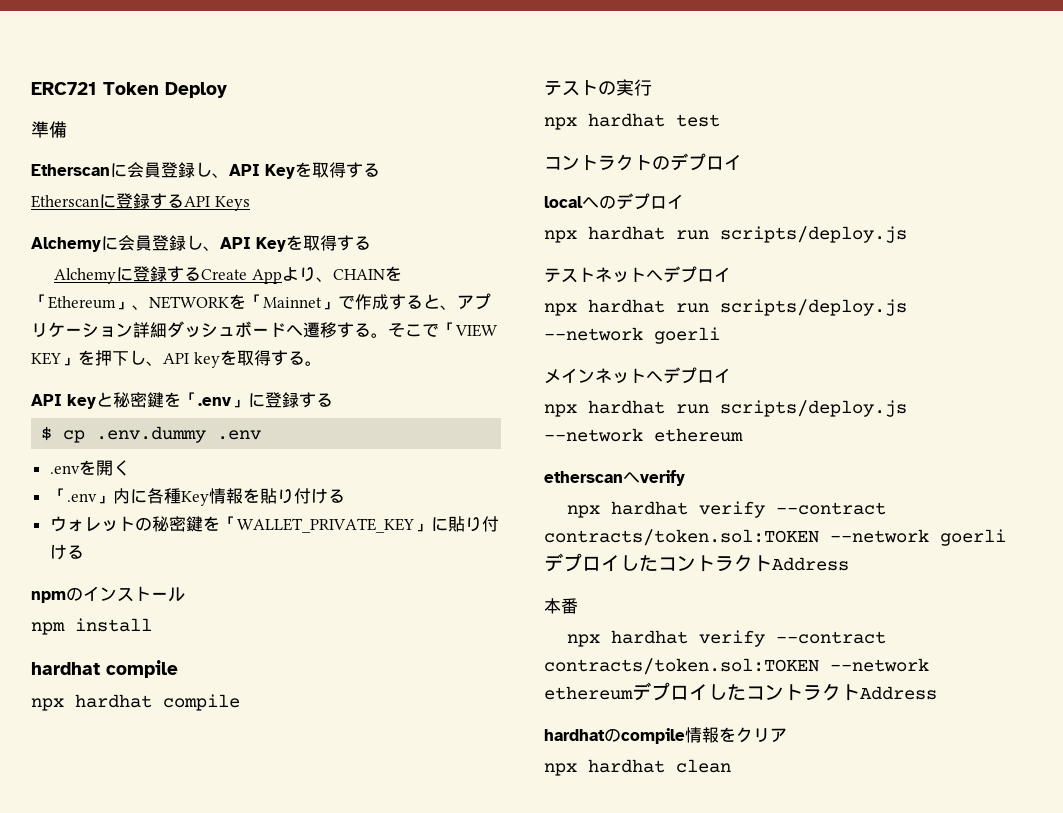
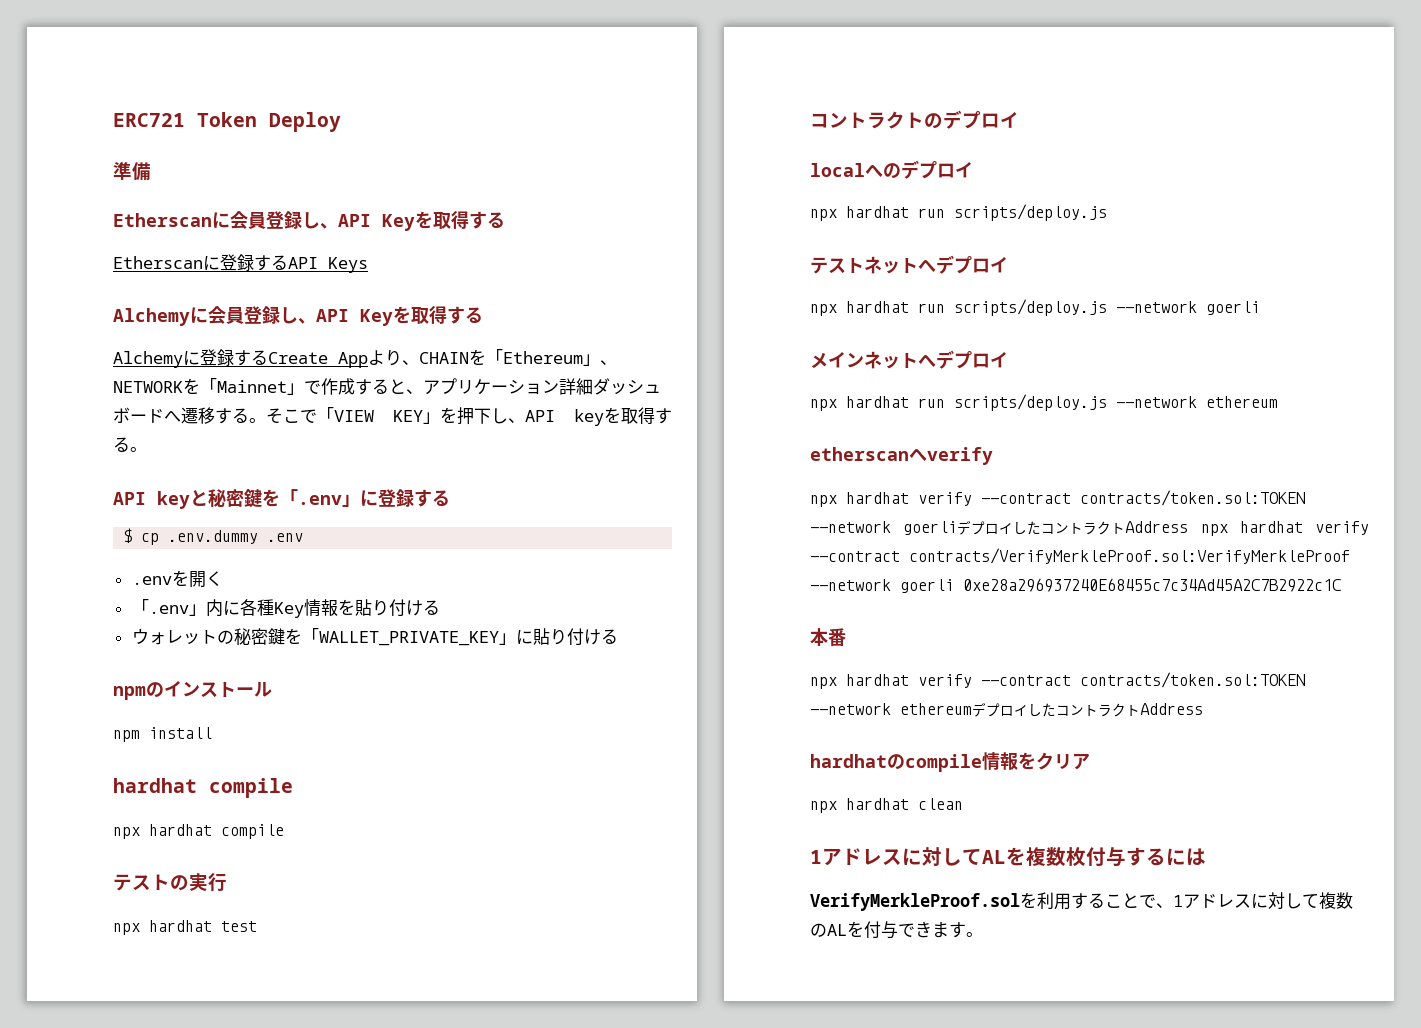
(849, 564) none -> [1200,521,1369,536] [810,548,1350,564] [810,578,1341,593] npx hardhat verify --contract contracts/VerifyMerkleProof.sol:VerifyMerkleProof --network goerli 0xe28a296937240E68455c7c34Ad45A2C7B2922c1C
(731, 766) none -> [810,847,1206,867] [810,892,1353,911] [810,921,983,939] // 1アドレスに対してALを複数枚付与するには // VerifyMerkleProof.solを利用することで、1アドレスに対して複数のALを付与できます。

